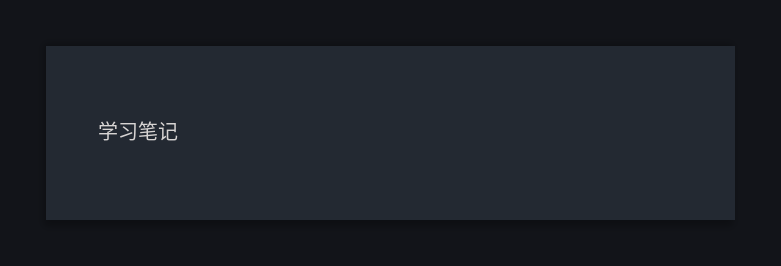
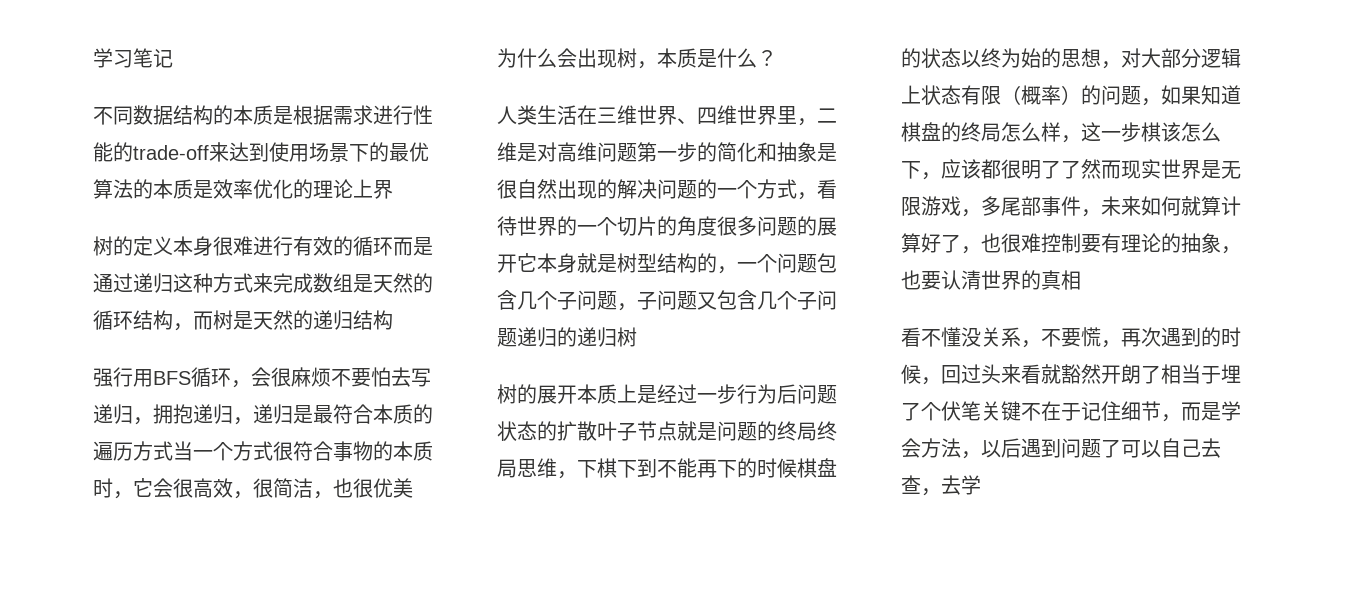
(178, 131) none -> [93,105,433,125] [93,142,429,162] [93,179,393,199] [93,236,433,256] [93,273,433,293] [93,310,393,331] [93,367,431,388] [93,404,433,425] [93,441,433,461] [93,478,413,499] [497,48,777,69] [497,105,837,126] [497,142,837,162] [497,179,837,200] [497,216,837,236] [497,253,837,274] [497,290,837,311] [497,327,637,347] [497,384,837,404] [497,421,837,441] [497,458,837,479] [901,48,1241,69] [901,85,1241,106] [901,122,1221,143] [901,159,1241,180] [901,196,1241,217] [901,233,1241,254] [901,270,1081,290] [901,327,1241,348] [901,364,1241,385] [901,401,1241,422] [901,438,1221,459] [901,475,981,496] // 不同数据结构的本质是根据需求进行性能的trade-off来达到使用场景下的最优算法的本质是效率优化的理论上界 // 树的定义本身很难进行有效的循环而是通过递归这种方式来完成数组是天然的循环结构，而树是天然的递归结构 // 强行用BFS循环，会很麻烦不要怕去写递归，拥抱递归，递归是最符合本质的遍历方式当一个方式很符合事物的本质时，它会很高效，很简洁，也很优美 // 为什么会出现树，本质是什么？ // 人类生活在三维世界、四维世界里，二维是对高维问题第一步的简化和抽象是很自然出现的解决问题的一个方式，看待世界的一个切片的角度很多问题的展开它本身就是树型结构的，一个问题包含几个子问题，子问题又包含几个子问题递归的递归树 // 树的展开本质上是经过一步行为后问题状态的扩散叶子节点就是问题的终局终局思维，下棋下到不能再下的时候棋盘的状态以终为始的思想，对大部分逻辑上状态有限（概率）的问题，如果知道棋盘的终局怎么样，这一步棋该怎么下，应该都很明了了然而现实世界是无限游戏，多尾部事件，未来如何就算计算好了，也很难控制要有理论的抽象，也要认清世界的真相 // 看不懂没关系，不要慌，再次遇到的时候，回过头来看就豁然开朗了相当于埋了个伏笔关键不在于记住细节，而是学会方法，以后遇到问题了可以自己去查，去学

